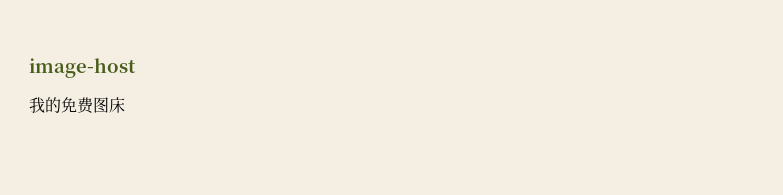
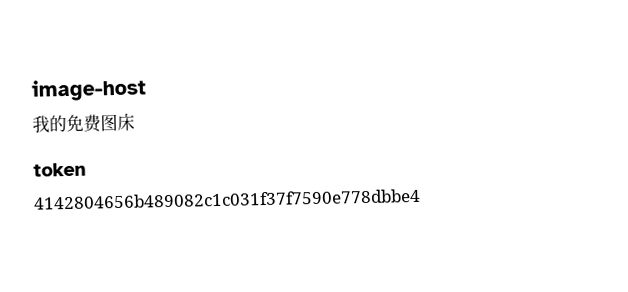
(125, 105) none -> [33,162,86,177] [33,188,421,210] // token // 4142804656b489082c1c031f37f7590e778dbbe4

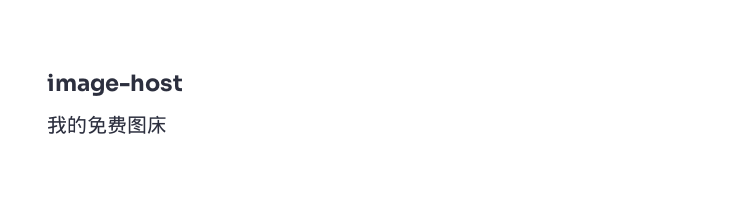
[33,162,86,177] [33,188,421,210] // token // 4142804656b489082c1c031f37f7590e778dbbe4 -> (167, 124) none

